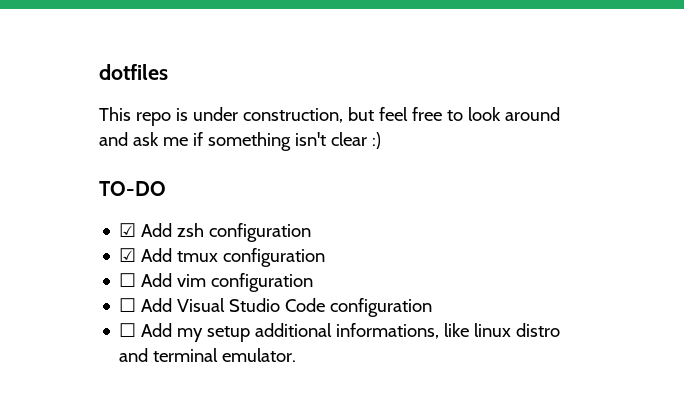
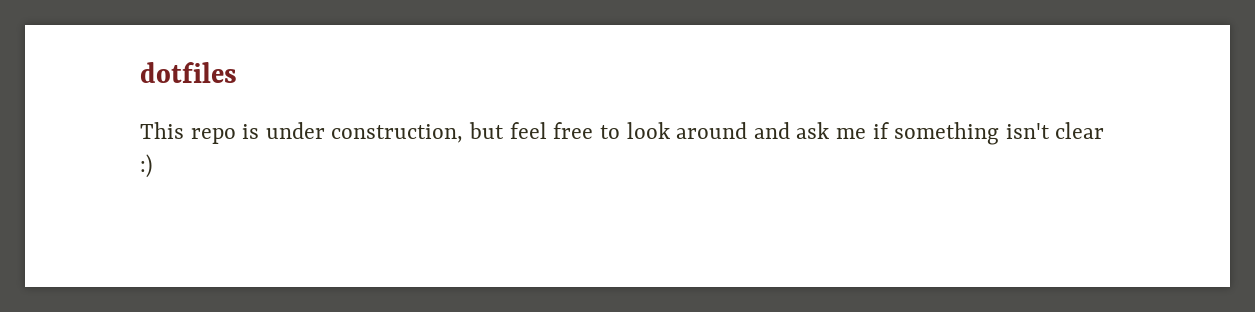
[99,181,166,196] [119,223,312,242] [119,248,326,267] [119,273,314,292] [119,298,433,317] [119,323,561,342] [119,348,297,362] // TO-DO // ☑ Add zsh configuration // ☑ Add tmux configuration // ☐ Add vim configuration // ☐ Add Visual Studio Code configuration // ☐ Add my setup additional informations, like linux distro and terminal emulator. -> (152, 166) none

